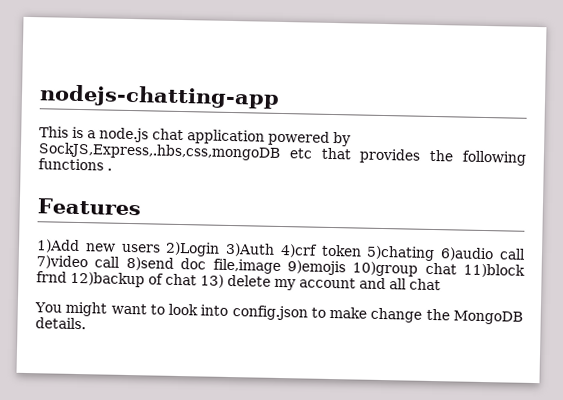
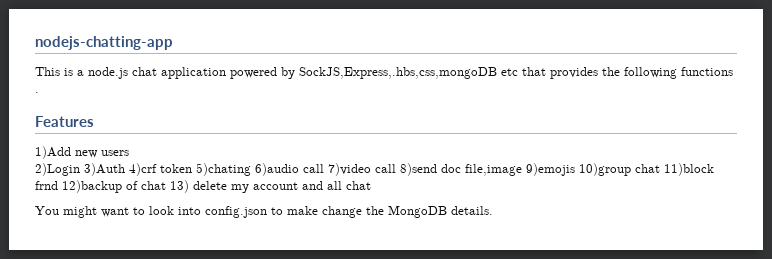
(161, 248) none -> (129, 153) //

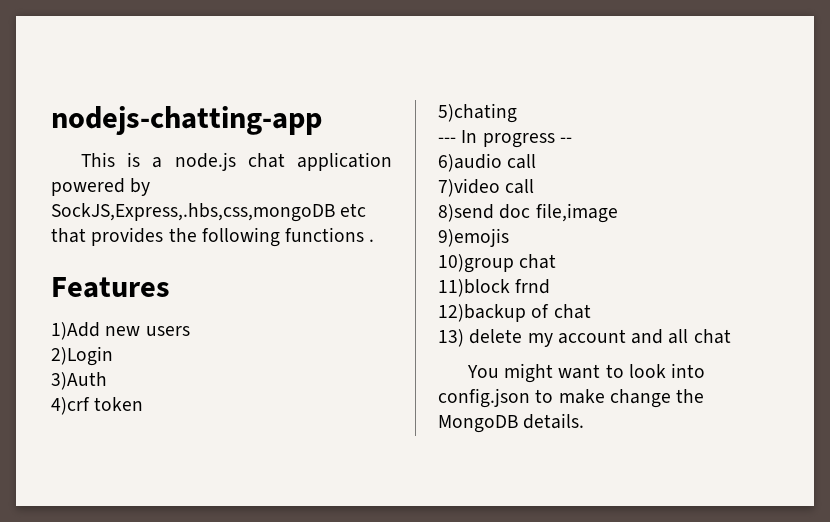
(80, 169) none -> (113, 356) //
(125, 169) none -> (107, 381) //
(192, 168) none -> (144, 404) //
(251, 169) none -> [438,130,572,148] // --- In progress -- //
(324, 168) none -> (537, 161) //
(396, 168) none -> (535, 186) //
(522, 170) none -> (618, 213) //
(575, 169) none -> (509, 237) //
(660, 168) none -> (557, 261) //
(58, 185) none -> (551, 286) //
(166, 185) none -> (591, 311) //

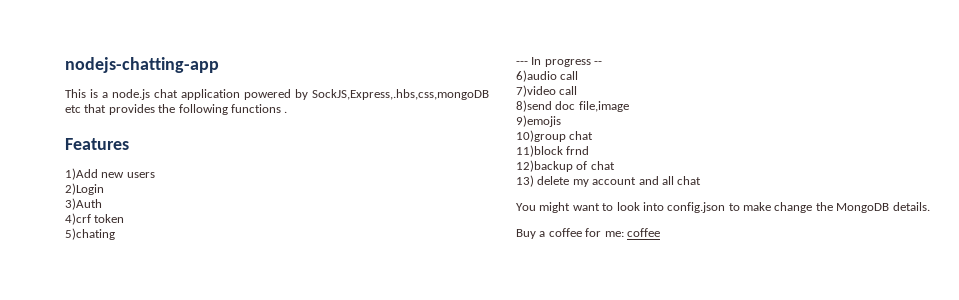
(585, 421) none -> [516,228,660,239] // Buy a coffee for me: coffee

